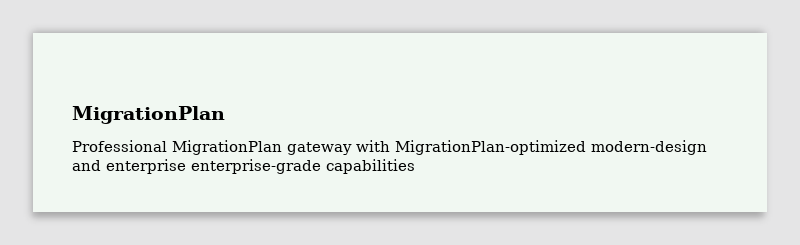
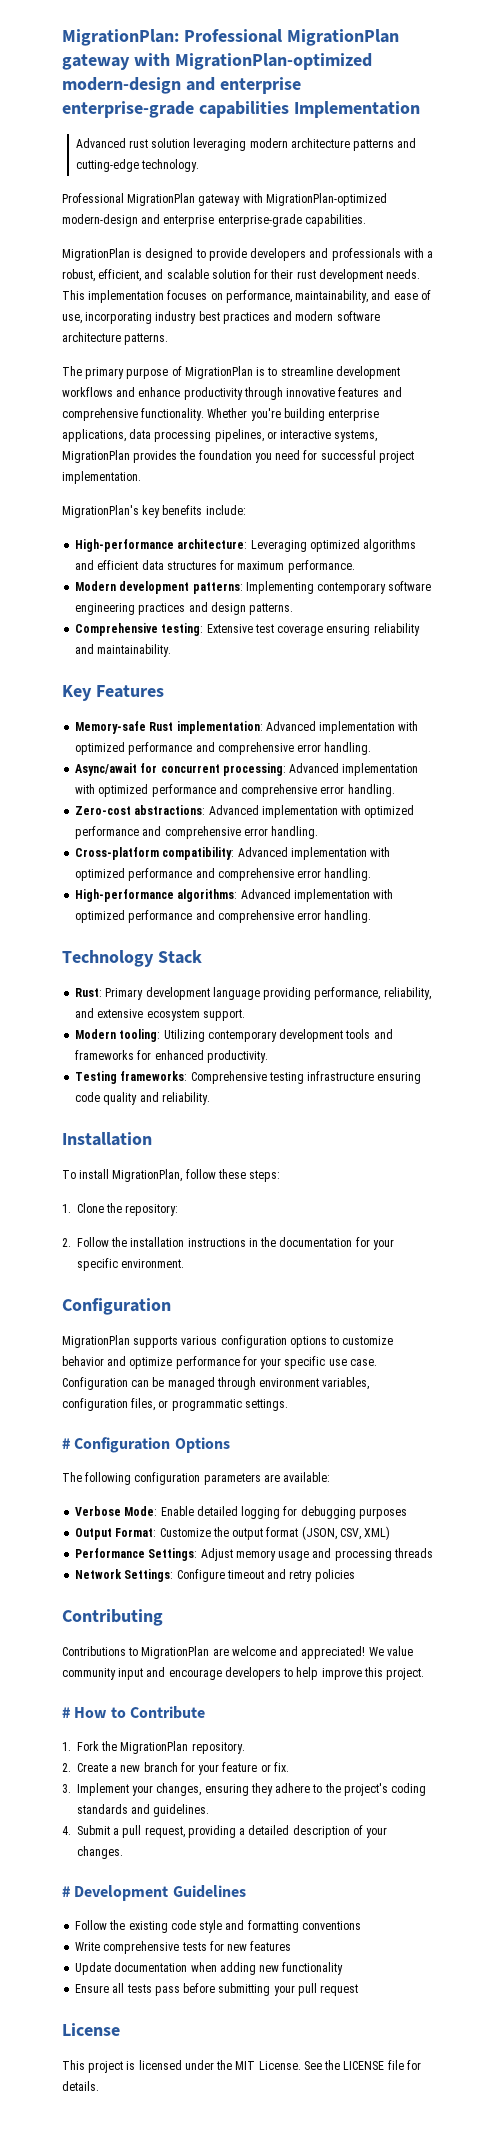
[72,106,225,124] [72,140,707,155] [72,159,415,174] MigrationPlan // Professional MigrationPlan gateway with MigrationPlan-optimized modern-design and enterprise enterprise-grade capabilities -> [62,29,399,46] [62,53,372,70] [62,77,301,94] [62,101,420,118] [75,138,417,151] [75,159,199,172] [62,193,387,206] [62,214,366,227] [62,248,434,261] [62,269,421,282] [62,290,431,303] [62,311,380,324] [62,332,169,345] [62,366,400,379] [62,387,402,400] [62,408,380,421] [62,429,378,442] [62,450,414,463] [62,471,141,484] [62,505,246,518] [75,539,417,552] [75,560,355,573] [75,581,432,594] [75,602,294,615] [75,623,420,636] [75,644,172,657] [62,685,164,701] [75,721,419,734] [75,742,372,755] [75,763,419,776] [75,784,395,797] [75,805,415,818] [75,826,319,839] [75,847,391,860] [75,868,372,881] [75,889,394,902] [75,910,372,923] [62,950,202,967] [75,987,431,1000] [75,1008,245,1021] [75,1029,393,1042] [75,1050,268,1063] [75,1071,422,1084] [75,1092,210,1105] [62,1132,152,1146] [62,1169,281,1182] [62,1203,179,1216] [62,1237,394,1250] [77,1258,185,1271] [62,1298,171,1315] [62,1335,394,1348] [62,1356,377,1369] [62,1377,370,1390] [62,1398,288,1411] [62,1437,230,1453] [62,1472,331,1485] [75,1506,407,1519] [75,1526,391,1540] [75,1548,433,1561] [75,1569,355,1582] [62,1609,163,1626] [62,1646,413,1659] [62,1667,425,1680] [62,1706,205,1719] [62,1741,245,1754] [62,1762,289,1775] [62,1783,427,1796] [77,1804,210,1817] [62,1825,388,1838] [77,1846,123,1859] [62,1885,246,1901] [75,1920,361,1933] [75,1941,292,1954] [75,1962,344,1975] [75,1983,359,1996] [62,2023,120,2036] [62,2060,421,2073] [62,2081,99,2091] MigrationPlan: Professional MigrationPlan gateway with MigrationPlan-optimized modern-design and enterprise enterprise-grade capabilities Implementation // Advanced rust solution leveraging modern architecture patterns and cutting-edge technology. // Professional MigrationPlan gateway with MigrationPlan-optimized modern-design and enterprise enterprise-grade capabilities. // MigrationPlan is designed to provide developers and professionals with a robust, efficient, and scalable solution for their rust development needs. This implementation focuses on performance, maintainability, and ease of use, incorporating industry best practices and modern software architecture patterns. // The primary purpose of MigrationPlan is to streamline development workflows and enhance productivity through innovative features and comprehensive functionality. Whether you're building enterprise applications, data processing pipelines, or interactive systems, MigrationPlan provides the foundation you need for successful project implementation. // MigrationPlan's key benefits include: // High-performance architecture: Leveraging optimized algorithms and efficient data structures for maximum performance. // Modern development patterns: Implementing contemporary software engineering practices and design patterns. // Comprehensive testing: Extensive test coverage ensuring reliability and maintainability. // Key Features // Memory-safe Rust implementation: Advanced implementation with optimized performance and comprehensive error handling. // Async/await for concurrent processing: Advanced implementation with optimized performance and comprehensive error handling. // Zero-cost abstractions: Advanced implementation with optimized performance and comprehensive error handling. // Cross-platform compatibility: Advanced implementation with optimized performance and comprehensive error handling. // High-performance algorithms: Advanced implementation with optimized performance and comprehensive error handling. // Technology Stack // Rust: Primary development language providing performance, reliability, and extensive ecosystem support. // Modern tooling: Utilizing contemporary development tools and frameworks for enhanced productivity. // Testing frameworks: Comprehensive testing infrastructure ensuring code quality and reliability. // Installation // To install MigrationPlan, follow these steps: // 1. Clone the repository: // 2. Follow the installation instructions in the documentation for your specific environment. // Configuration // MigrationPlan supports various configuration options to customize behavior and optimize performance for your specific use case. Configuration can be managed through environment variables, configuration files, or programmatic settings. // # Configuration Options // The following configuration parameters are available: // Verbose Mode: Enable detailed logging for debugging purposes // Output Format: Customize the output format (JSON, CSV, XML) // Performance Settings: Adjust memory usage and processing threads // Network Settings: Configure timeout and retry policies // Contributing // Contributions to MigrationPlan are welcome and appreciated! We value community input and encourage developers to help improve this project. // # How to Contribute // 1. Fork the MigrationPlan repository. // 2. Create a new branch for your feature or fix. // 3. Implement your changes, ensuring they adhere to the project's coding standards and guidelines. // 4. Submit a pull request, providing a detailed description of your changes. // # Development Guidelines // Follow the existing code style and formatting conventions // Write comprehensive tests for new features // Update documentation when adding new functionality // Ensure all tests pass before submitting your pull request // License // This project is licensed under the MIT License. See the LICENSE file for details.

